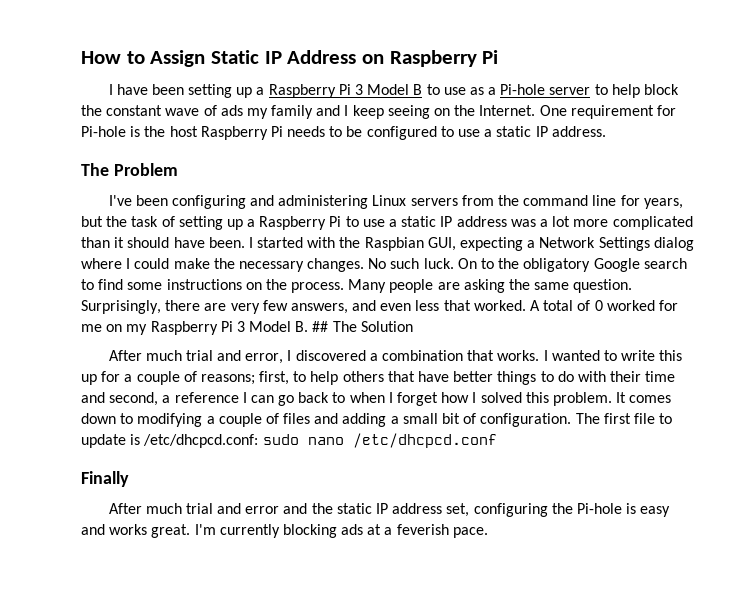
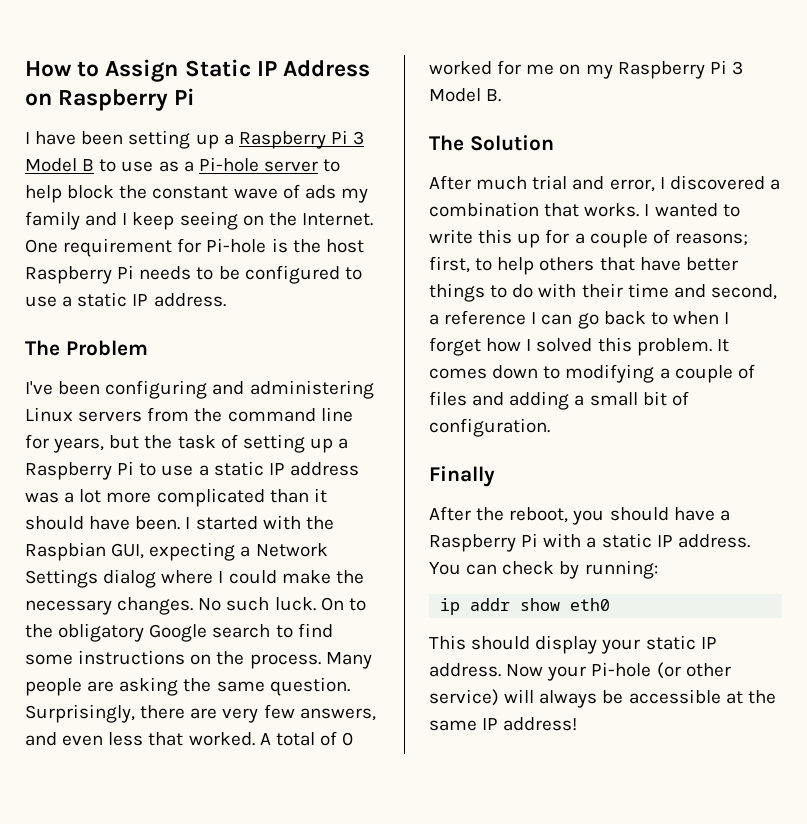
[312,321,329,332] ## -> (502, 95) //
[575,413,673,424] [81,433,497,448] [81,471,129,487] [108,503,671,517] [81,524,488,538] The first file to update is /etc/dhcpcd.conf: sudo nano /etc/dhcpcd.conf // Finally // After much trial and error and the static IP address set, configuring the Pi-hole is easy and works great. I'm currently blocking ads at a feverish pace. -> [429,466,495,487] [429,506,730,525] [429,533,750,552] [429,560,658,579] [440,598,611,615] [429,635,717,654] [429,662,731,681] [429,689,776,708] [429,717,578,731] // Finally // After the reboot, you should have a Raspberry Pi with a static IP address. You can check by running: // ip addr show eth0 // This should display your static IP address. Now your Pi-hole (or other service) will always be accessible at the same IP address!

